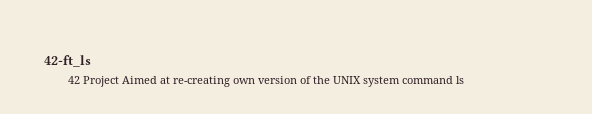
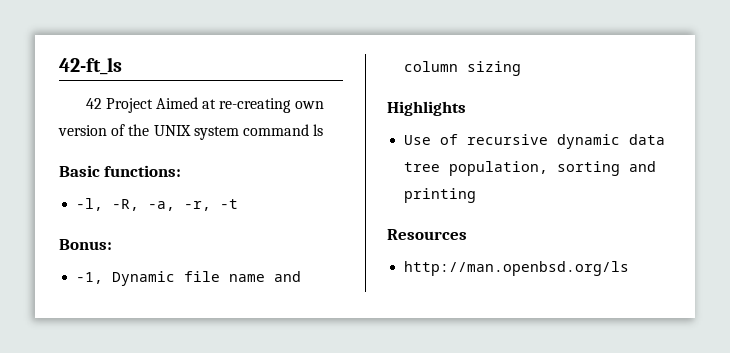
(464, 80) none -> [59,165,182,177] [76,198,239,211] [59,239,112,250] [76,271,302,286] [404,61,522,76] [387,101,466,116] [404,134,666,149] [404,161,657,176] [404,188,477,203] [387,229,467,240] [404,261,630,276] // Basic functions: // -l, -R, -a, -r, -t // Bonus: // -1, Dynamic file name and column sizing // Highlights // Use of recursive dynamic data tree population, sorting and printing // Resources // http://man.openbsd.org/ls

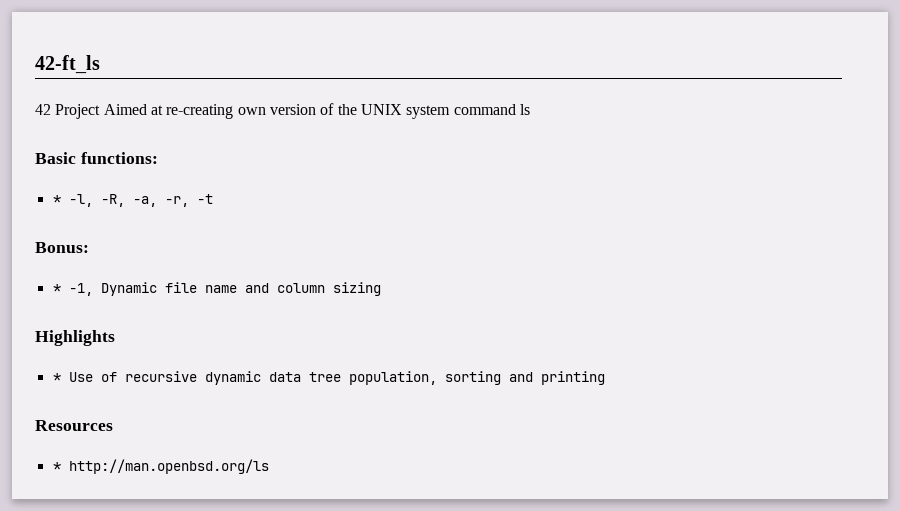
(182, 171) none -> [52,195,61,204] *
(112, 244) none -> [52,284,61,293] *
(466, 108) none -> [52,373,61,382] *
(467, 234) none -> [52,462,61,471] *

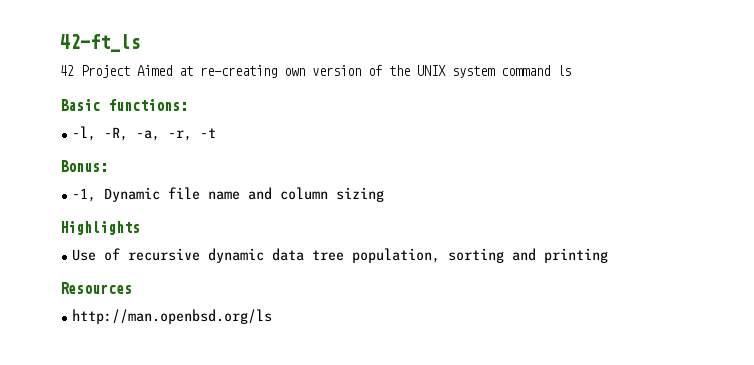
[52,195,61,204] * -> (188, 105) none
[52,284,61,293] * -> (108, 166) none
[52,373,61,382] * -> (140, 228) none
[52,462,61,471] * -> (132, 288) none

